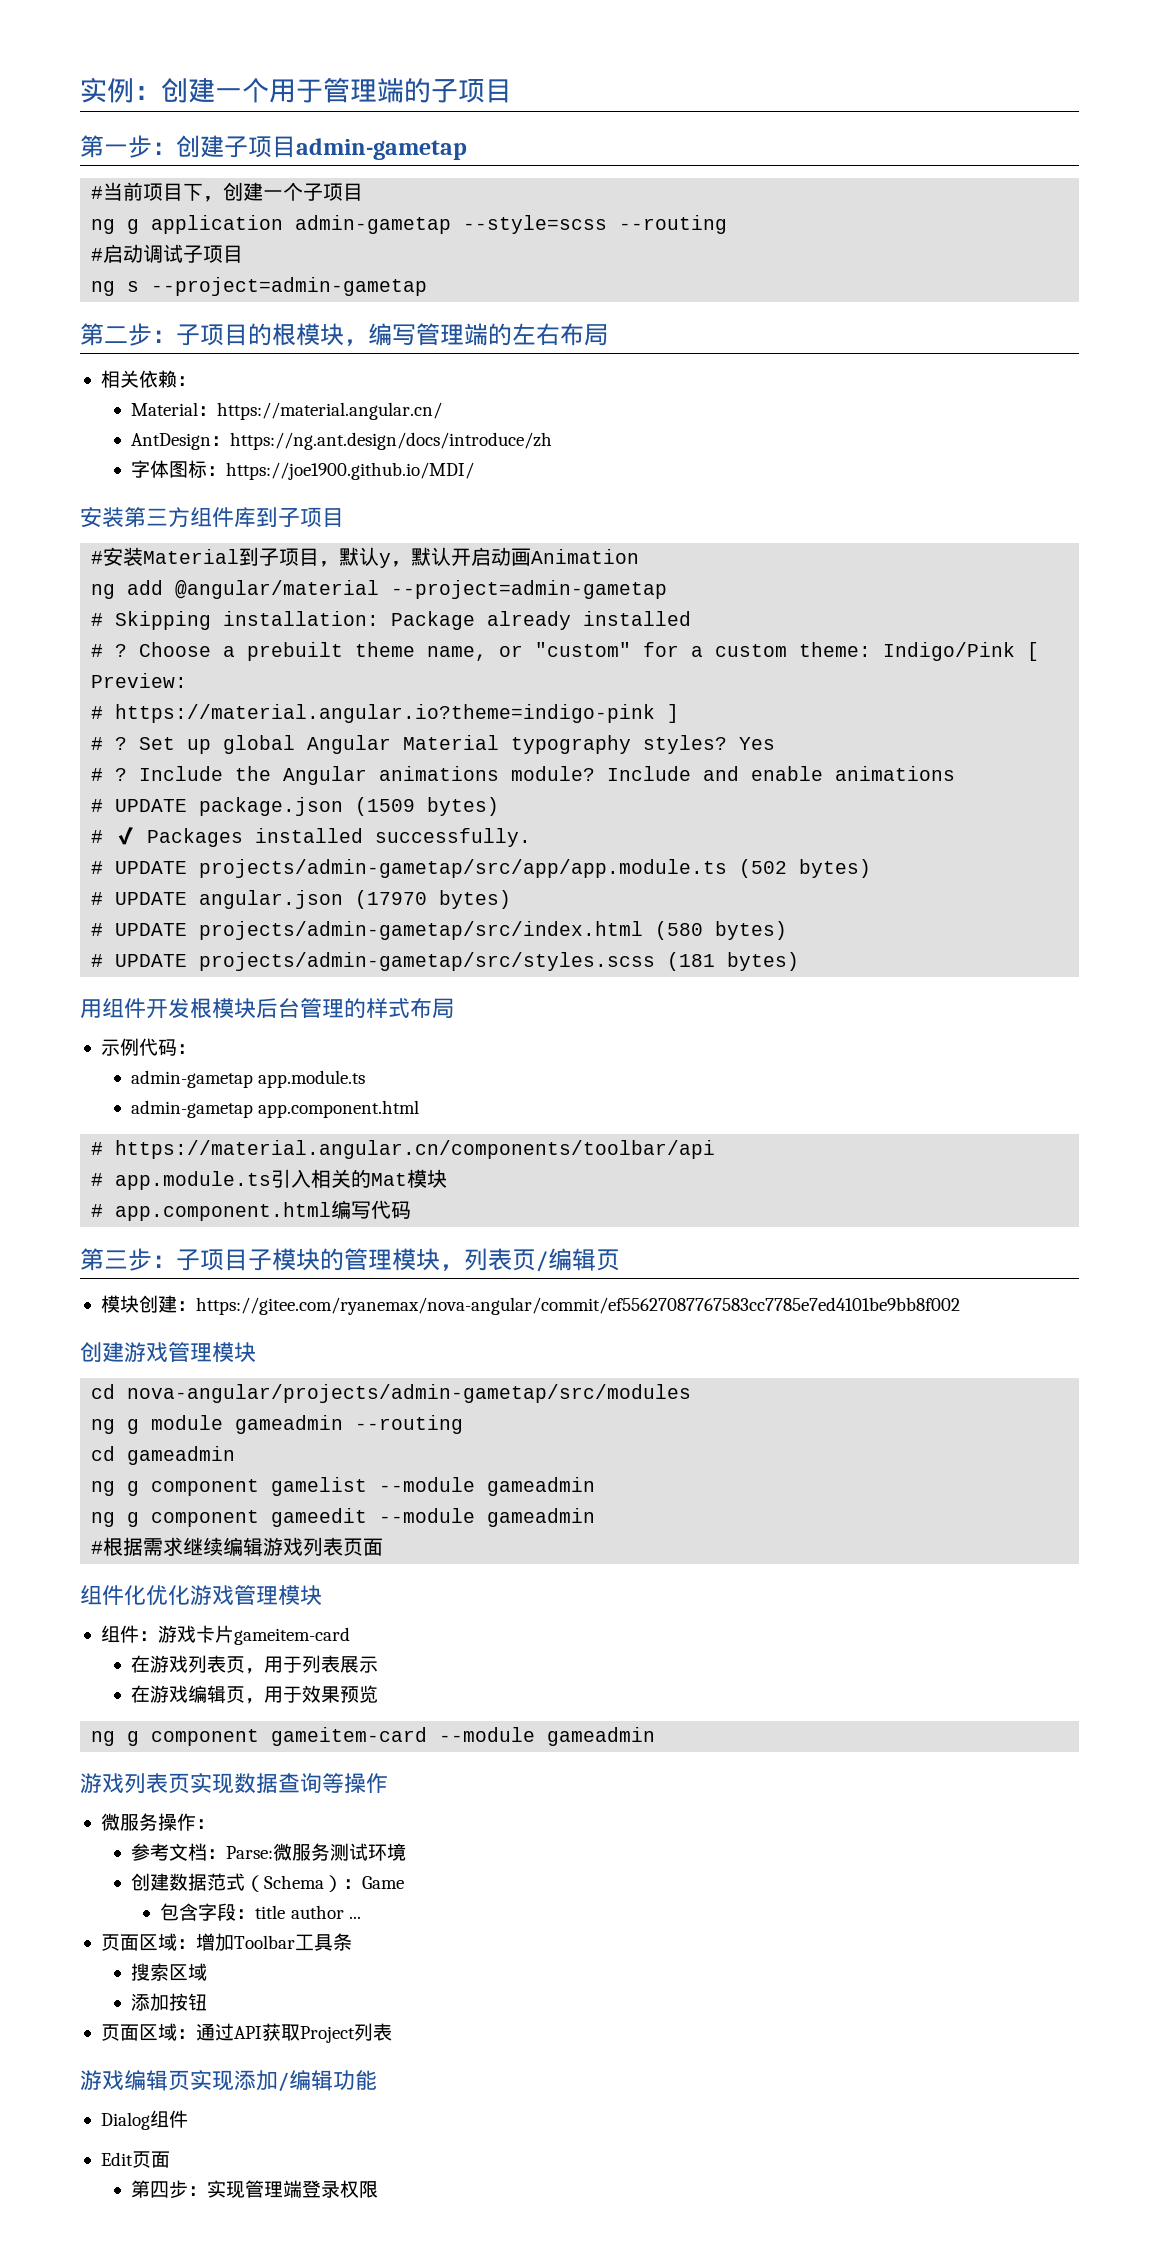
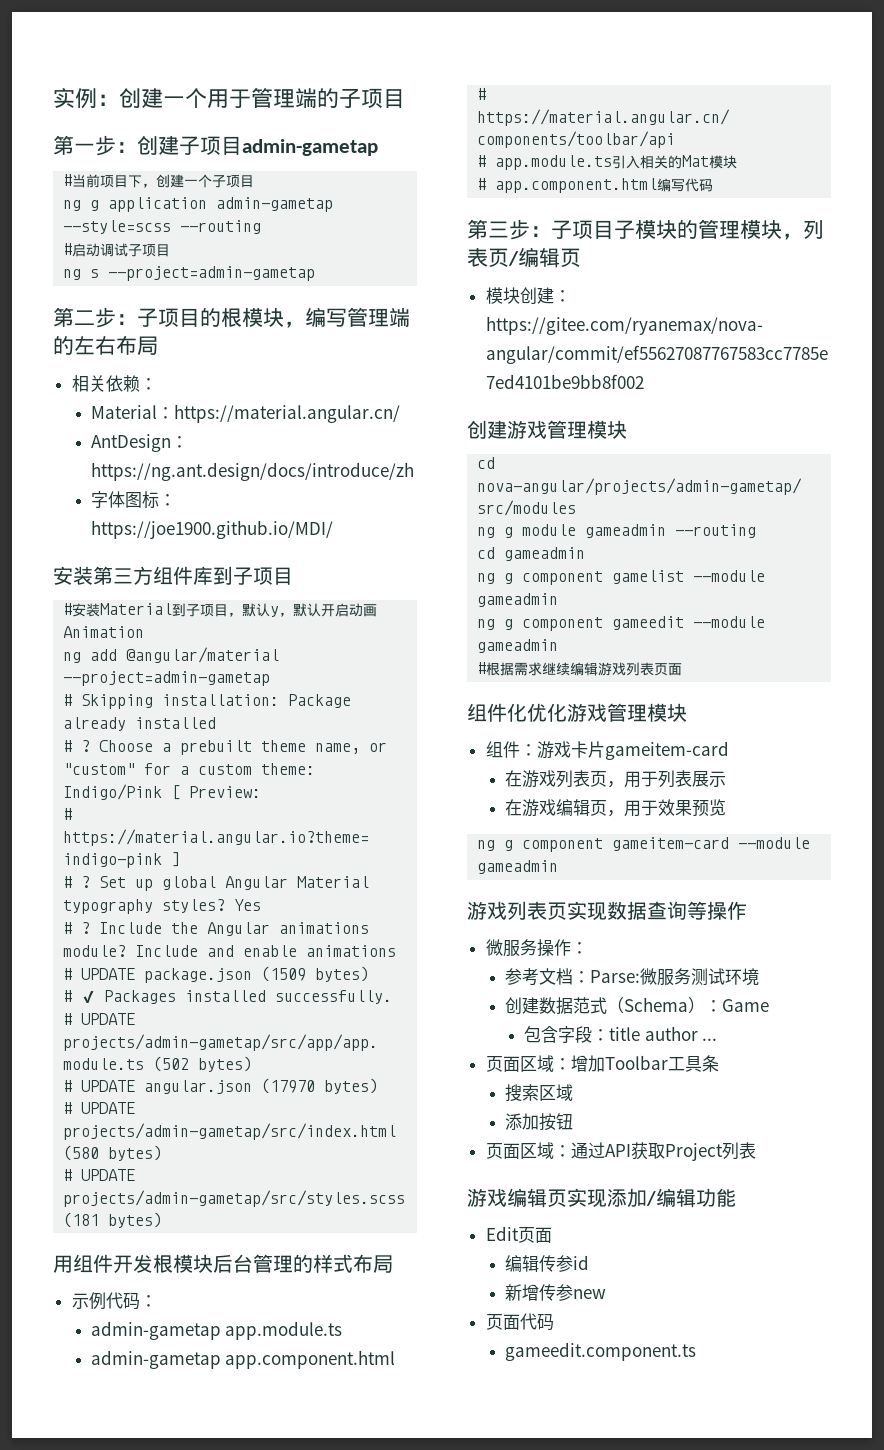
[100,2110,188,2130] // Dialog组件 -> (736, 1197) none
[130,2180,378,2199] 第四步：实现管理端登录权限 -> [504,1255,589,1272] [504,1284,606,1301] [485,1313,554,1331] [504,1342,696,1361] 编辑传参id // 新增传参new // 页面代码 // gameedit.component.ts

